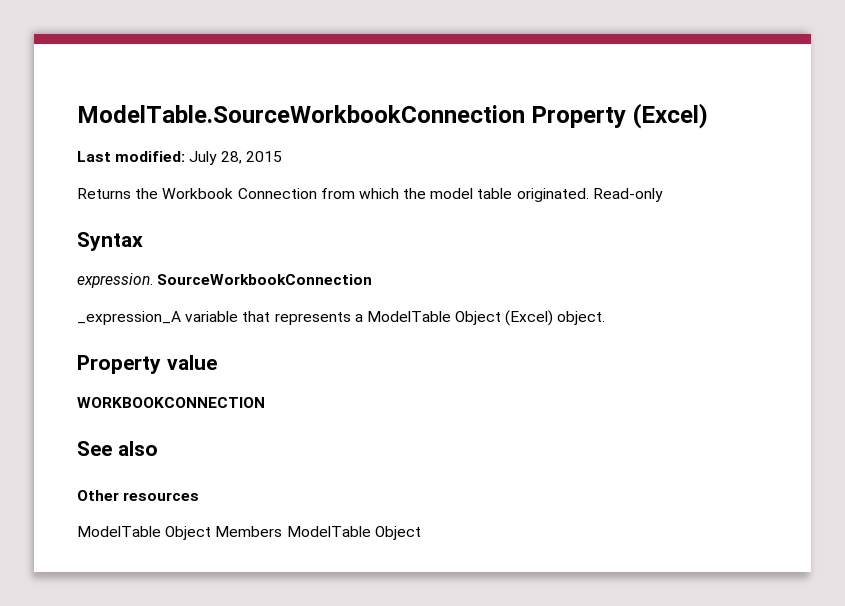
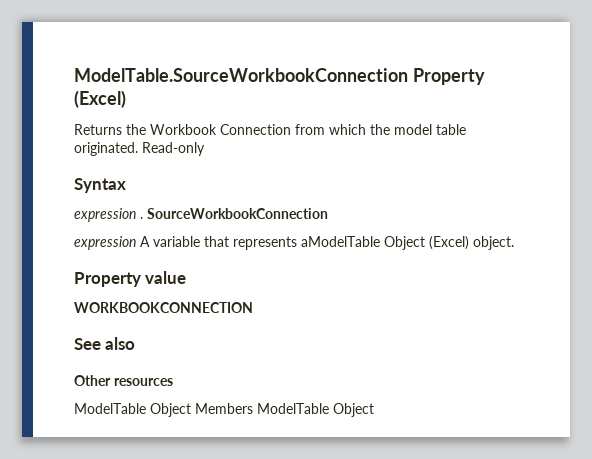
[77,151,282,165] // Last modified: July 28, 2015 -> (126, 99) none
[77,273,153,288] expression. -> [74,208,143,222] expression .
[77,311,181,325] _expression_A -> [74,236,150,250] expression A
[354,311,451,322] a ModelTable -> [301,236,380,247] aModelTable

